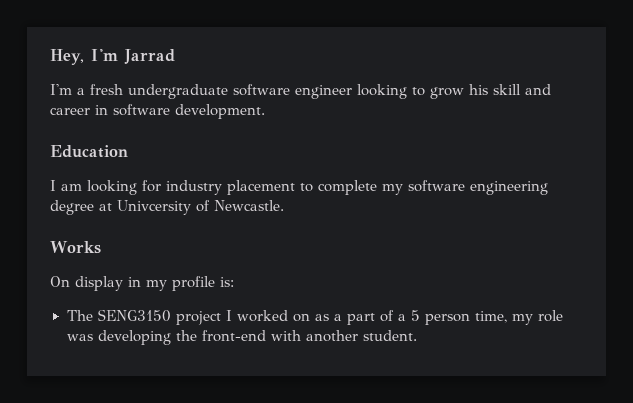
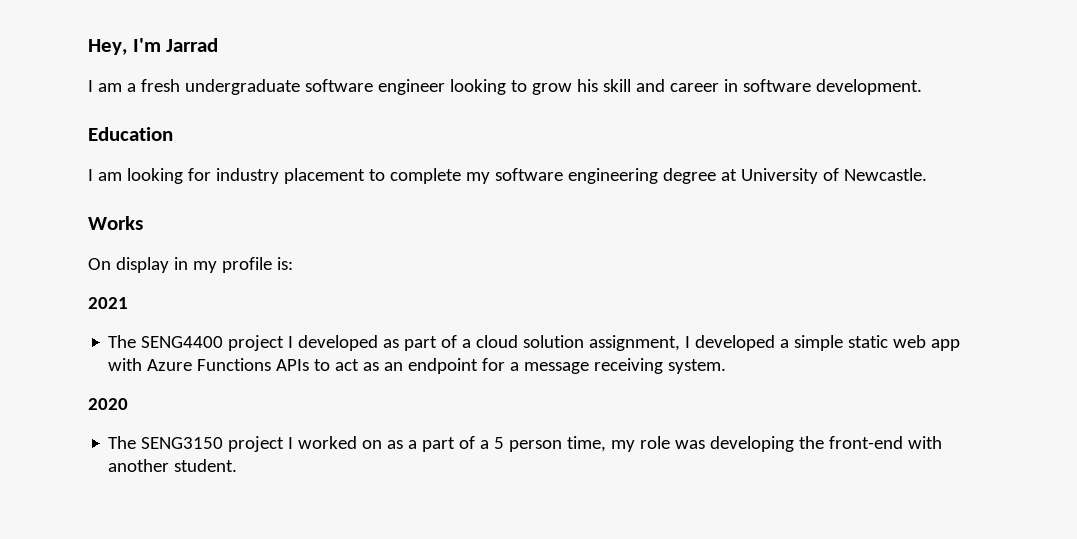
[50,84,72,95] I'm -> [88,80,122,92] I am
[117,200,191,215] Univcersity -> [740,168,818,184] University
(234, 282) none -> [88,297,128,309] [108,335,961,351] [108,358,727,374] [88,398,128,410] // 2021 // The SENG4400 project I developed as part of a cloud solution assignment, I developed a simple static web app with Azure Functions APIs to act as an endpoint for a message receiving system. // 2020

